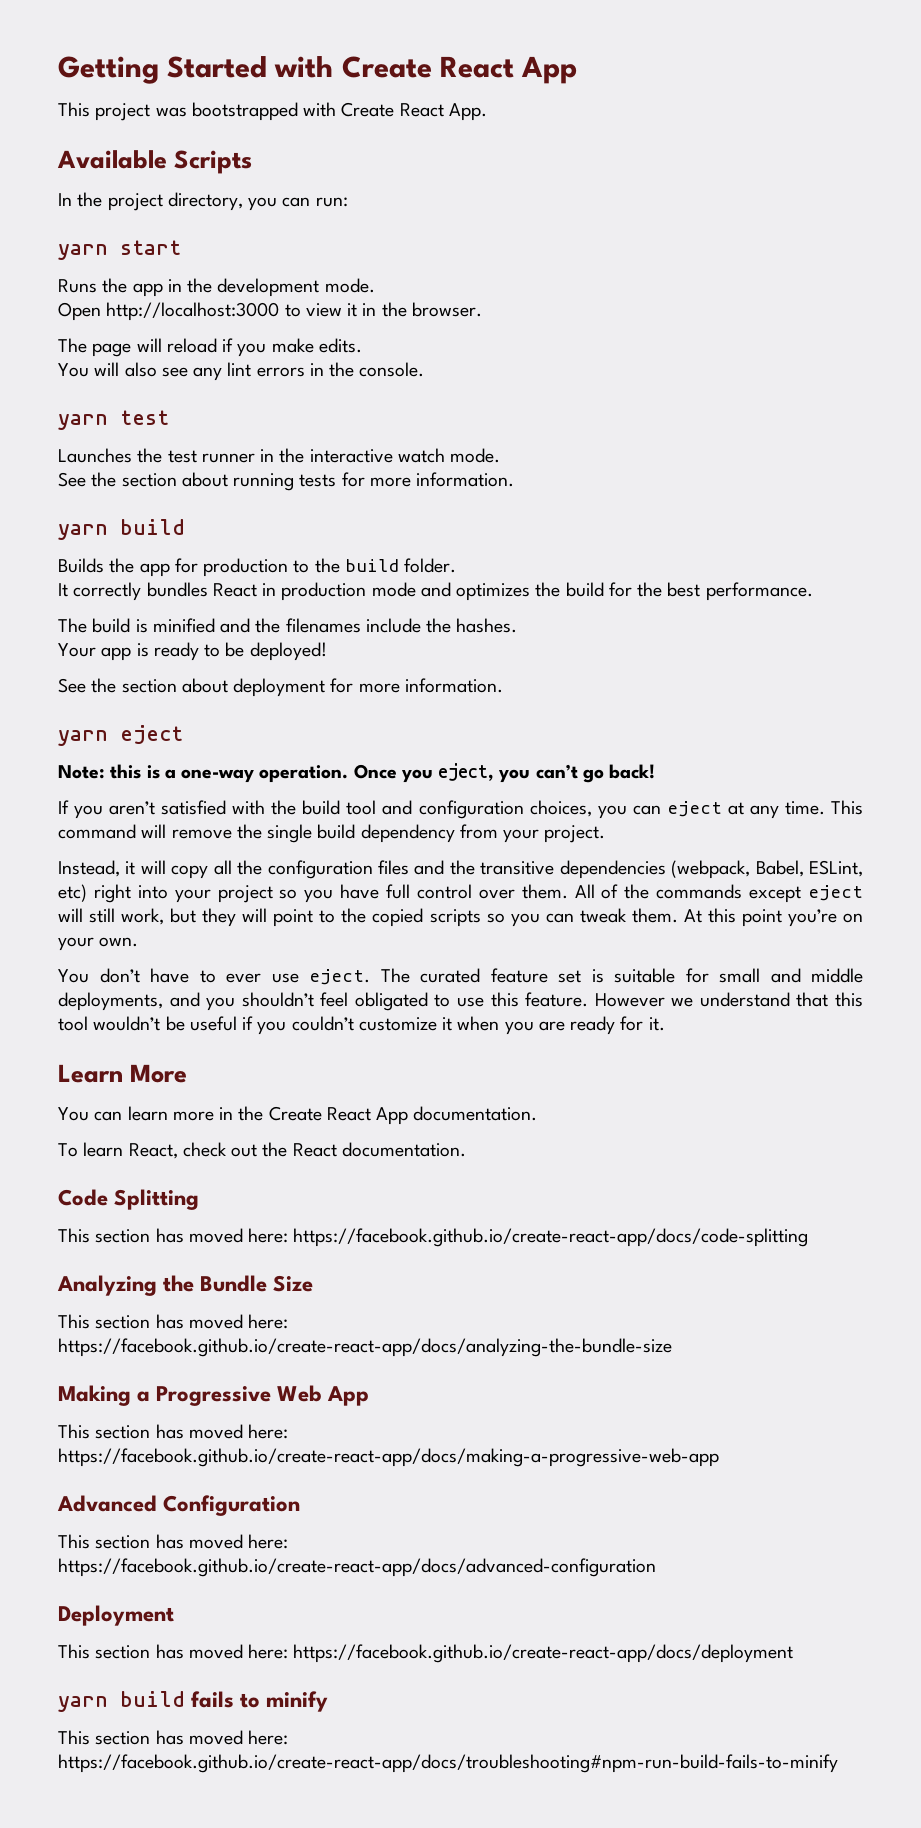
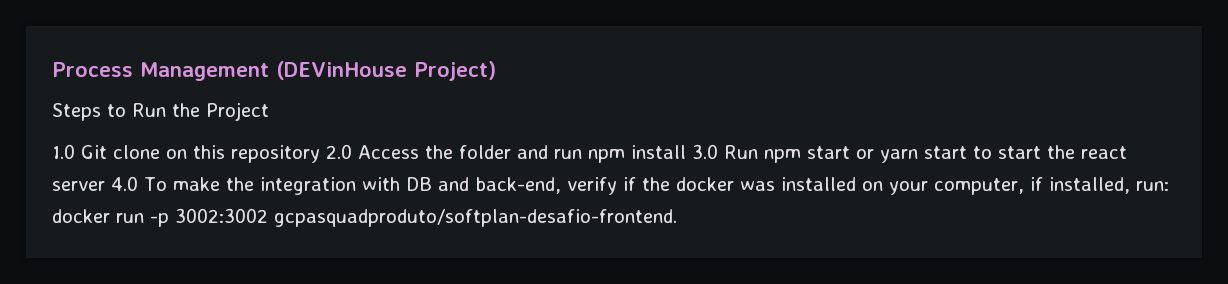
[58,56,578,84] [58,102,487,121] [57,150,253,174] [58,192,348,211] [58,240,181,260] [58,278,375,297] [58,302,482,321] [58,338,362,357] [58,362,425,381] [58,410,169,430] [58,448,501,463] [58,472,515,491] [58,519,185,540] [58,558,457,577] [58,582,813,601] [58,618,518,633] [58,642,327,661] [58,678,503,697] [58,725,183,746] [58,763,656,783] [58,800,863,819] [58,824,606,843] [58,860,864,879] [58,884,863,903] [58,908,863,927] [58,937,139,951] [58,968,863,985] [58,992,863,1011] [58,1016,665,1035] [58,1064,188,1083] [58,1106,538,1125] [58,1142,466,1159] [58,1189,200,1210] [58,1228,809,1247] [57,1275,314,1296] [58,1314,289,1329] [58,1338,672,1357] [58,1385,370,1406] [58,1424,289,1439] [58,1448,719,1467] [57,1495,301,1516] [58,1534,289,1549] [58,1558,656,1577] [58,1605,174,1626] [58,1644,794,1663] [58,1691,329,1712] [58,1730,289,1745] [58,1754,838,1773] Getting Started with Create React App // This project was bootstrapped with Create React App. // Available Scripts // In the project directory, you can run: // yarn start // Runs the app in the development mode. // Open http://localhost:3000 to view it in the browser. // The page will reload if you make edits. // You will also see any lint errors in the console. // yarn test // Launches the test runner in the interactive watch mode. // See the section about running tests for more information. // yarn build // Builds the app for production to the build folder. // It correctly bundles React in production mode and optimizes the build for the best performance. // The build is minified and the filenames include the hashes. // Your app is ready to be deployed! // See the section about deployment for more information. // yarn eject // Note: this is a one-way operation. Once you eject, you can’t go back! // If you aren’t satisfied with the build tool and configuration choices, you can eject at any time. This command will remove the single build dependency from your project. // Instead, it will copy all the configuration files and the transitive dependencies (webpack, Babel, ESLint, etc) right into your project so you have full control over them. All of the commands except eject will still work, but they will point to the copied scripts so you can tweak them. At this point you’re on your own. // You don’t have to ever use eject. The curated feature set is suitable for small and middle deployments, and you shouldn’t feel obligated to use this feature. However we understand that this tool wouldn’t be useful if you couldn’t customize it when you are ready for it. // Learn More // You can learn more in the Create React App documentation. // To learn React, check out the React documentation. // Code Splitting // This section has moved here: https://facebook.github.io/create-react-app/docs/code-splitting // Analyzing the Bundle Size // This section has moved here: https://facebook.github.io/create-react-app/docs/analyzing-the-bundle-size // Making a Progressive Web App // This section has moved here: https://facebook.github.io/create-react-app/docs/making-a-progressive-web-app // Advanced Configuration // This section has moved here: https://facebook.github.io/create-react-app/docs/advanced-configuration // Deployment // This section has moved here: https://facebook.github.io/create-react-app/docs/deployment // yarn build fails to minify // This section has moved here: https://facebook.github.io/create-react-app/docs/troubleshooting#npm-run-build-fails-to-minify -> [52,61,496,81] [52,102,269,121] [52,144,1127,163] [52,176,1169,195] [52,208,677,227] Process Management (DEVinHouse Project) // Steps to Run the Project // 1.0 Git clone on this repository 2.0 Access the folder and run npm install 3.0 Run npm start or yarn start to start the react server 4.0 To make the integration with DB and back-end, verify if the docker was installed on your computer, if installed, run: docker run -p 3002:3002 gcpasquadproduto/softplan-desafio-frontend.

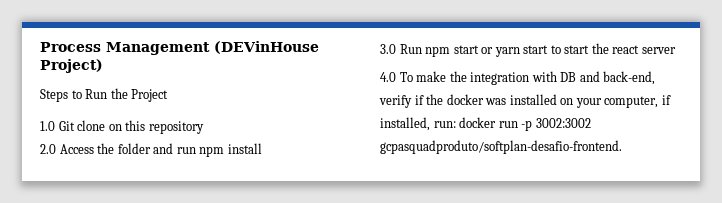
(320, 154) none -> (204, 127) //
(686, 152) none -> (262, 148) //
(105, 186) none -> (676, 50) //

